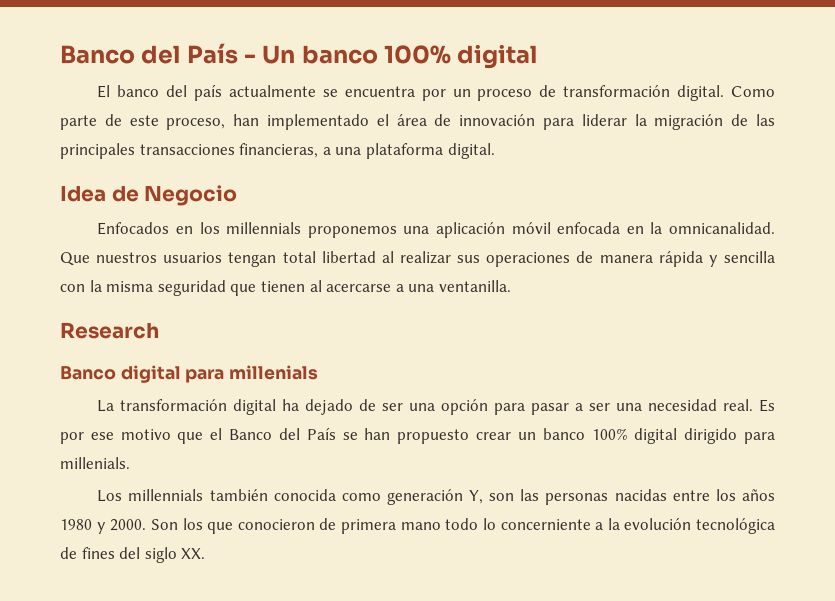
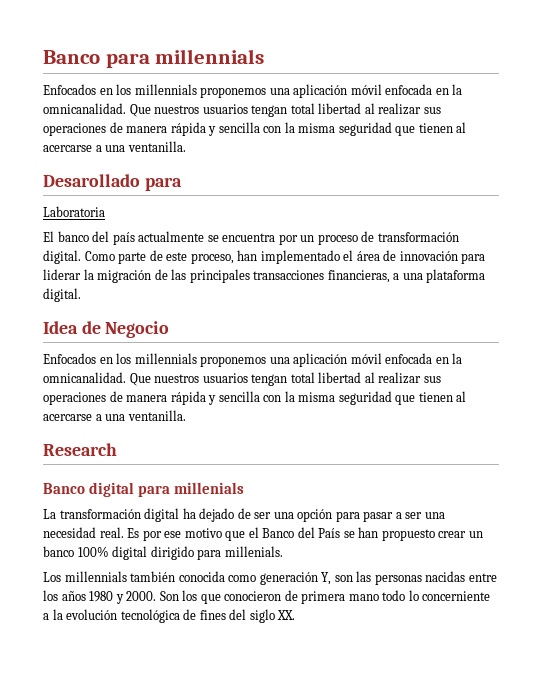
[60,43,538,69] Banco del País - Un banco 100% digital -> [43,49,265,68] [43,84,463,98] [43,103,441,117] [43,122,467,136] [43,141,186,152] [43,174,182,191] [43,206,105,217] Banco para millennials // Enfocados en los millennials proponemos una aplicación móvil enfocada en la omnicanalidad. Que nuestros usuarios tengan total libertad al realizar sus operaciones de manera rápida y sencilla con la misma seguridad que tienen al acercarse a una ventanilla. // Desarollado para // Laboratoria

